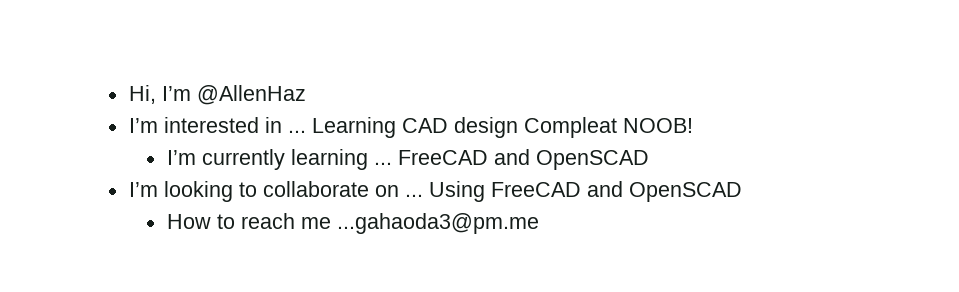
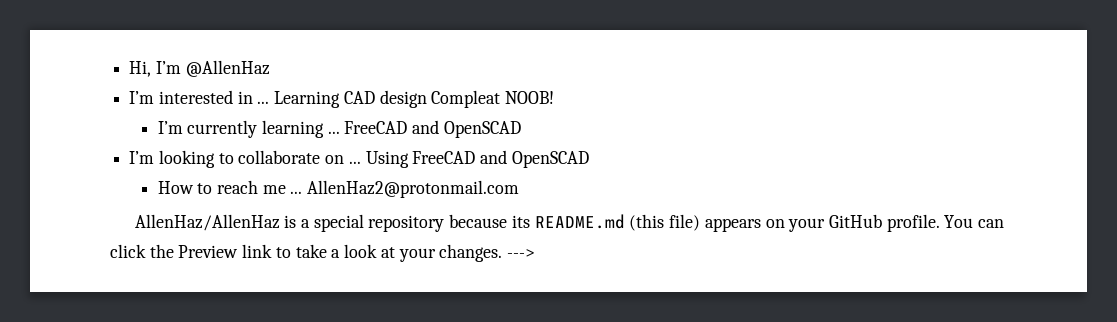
[336,213,539,234] ...gahaoda3@pm.me -> [290,180,520,198] [134,214,1005,232] [110,244,535,262] ... AllenHaz2@protonmail.com // AllenHaz/AllenHaz is a special repository because its README.md (this file) appears on your GitHub profile. You can click the Preview link to take a look at your changes. --->

